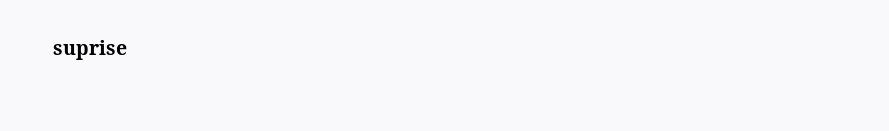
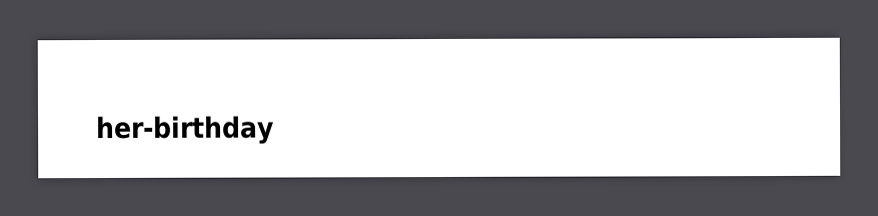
[53,40,127,60] suprise -> [96,115,274,146] her-birthday

